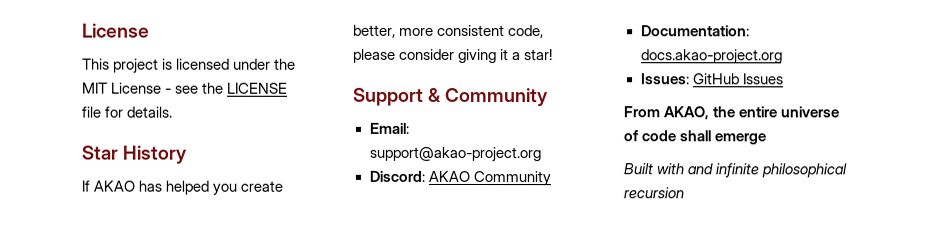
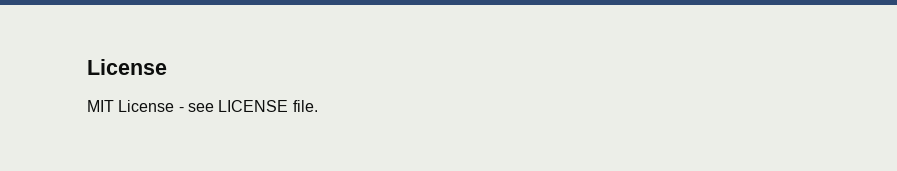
[82,58,297,74] [82,82,289,94] [82,106,174,118] [81,145,188,164] [81,180,284,196] [353,24,545,39] [353,48,554,64] [353,87,550,107] [368,122,409,134] [368,146,541,163] [368,170,551,187] [640,25,750,37] [640,49,783,65] [640,73,784,85] [624,106,841,120] [623,130,767,145] [623,163,848,178] [623,187,684,199] This project is licensed under the MIT License - see the LICENSE file for details. // Star History // If AKAO has helped you create better, more consistent code, please consider giving it a star! // Support & Community // Email: support@akao-project.org // Discord: AKAO Community // Documentation: docs.akao-project.org // Issues: GitHub Issues // From AKAO, the entire universe of code shall emerge // Built with and infinite philosophical recursion -> [87,100,318,112] MIT License - see LICENSE file.

